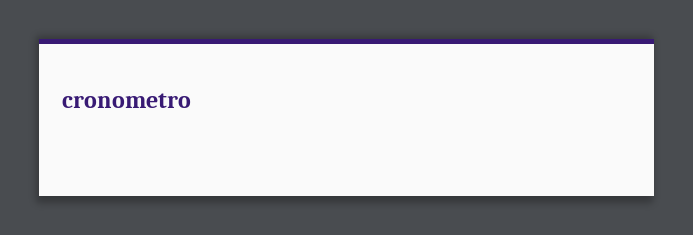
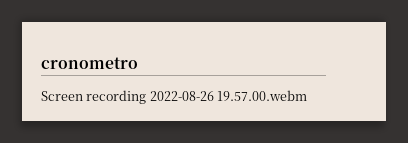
(191, 100) none -> [41,90,308,104] // Screen recording 2022-08-26 19.57.00.webm

